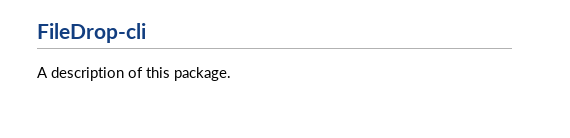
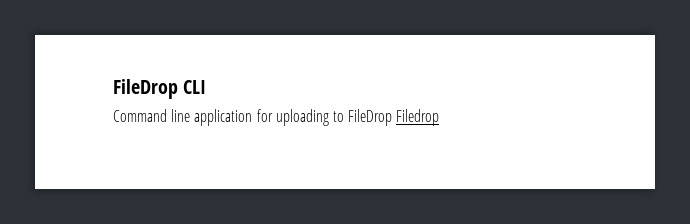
[37,23,146,43] [37,67,231,81] FileDrop-cli // A description of this package. -> [113,79,207,99] [113,109,440,126] FileDrop CLI // Command line application for uploading to FileDrop Filedrop

